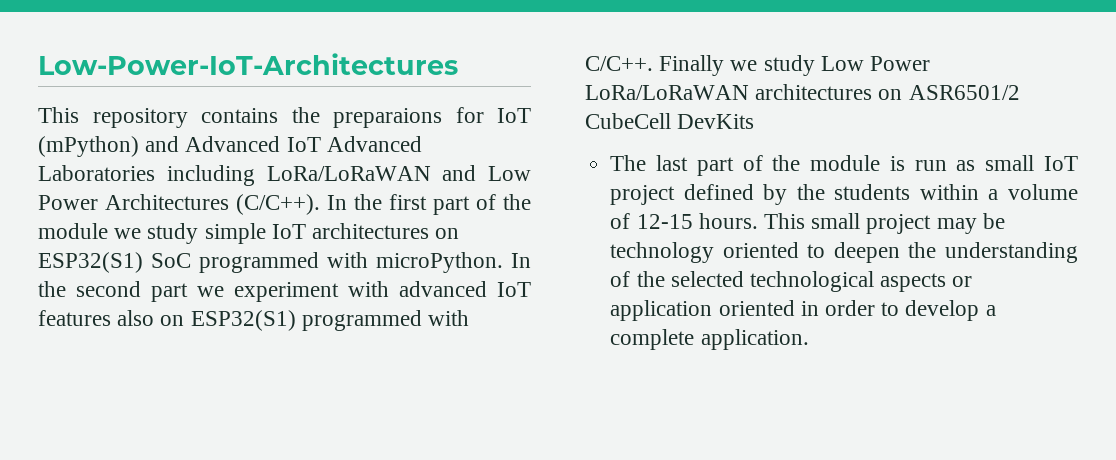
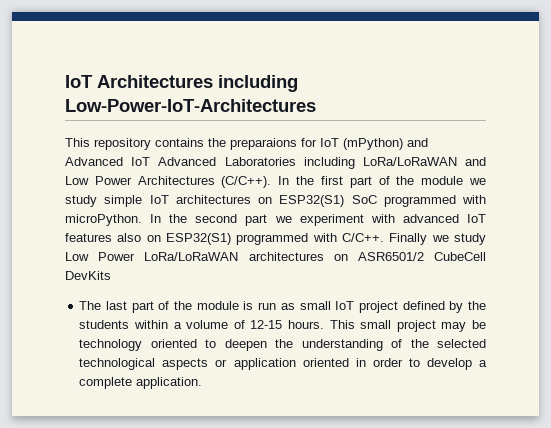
(38, 64) none -> [65,75,298,92] IoT Architectures including

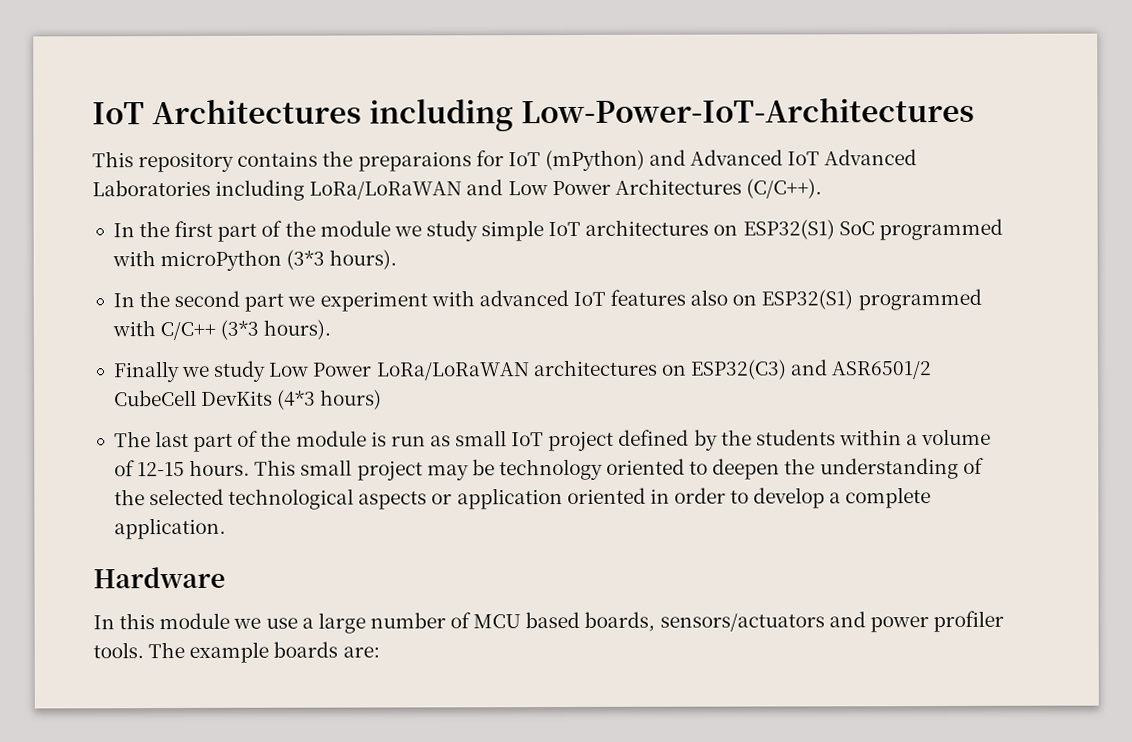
(272, 182) none -> (822, 188) //
[65,214,142,226] microPython. -> [160,249,398,272] microPython (3*3 hours). //
[342,233,384,242] C/C++. -> [160,319,332,341] C/C++ (3*3 hours). //
(348, 257) none -> [689,359,829,380] ESP32(C3) and
(111, 275) none -> [277,389,383,410] (4*3 hours)
(203, 383) none -> [93,566,226,589] [93,610,1004,634] [93,641,380,663] // Hardware // In this module we use a large number of MCU based boards, sensors/actuators and power profiler tools. The example boards are:

